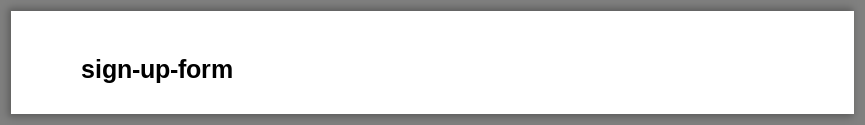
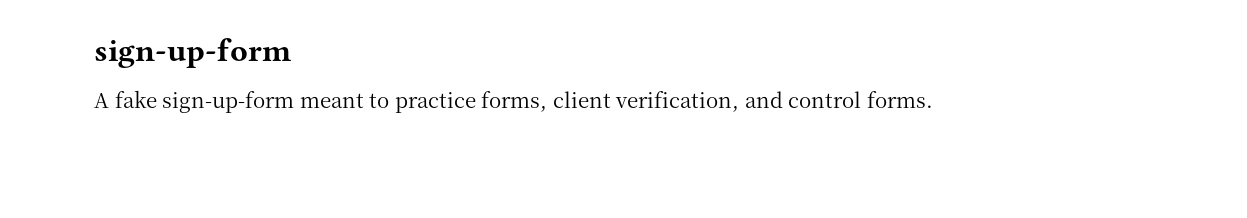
[81,59,233,83] sign-up-form -> [94,38,292,68] [94,90,933,113] sign-up-form // A fake sign-up-form meant to practice forms, client verification, and control forms.

